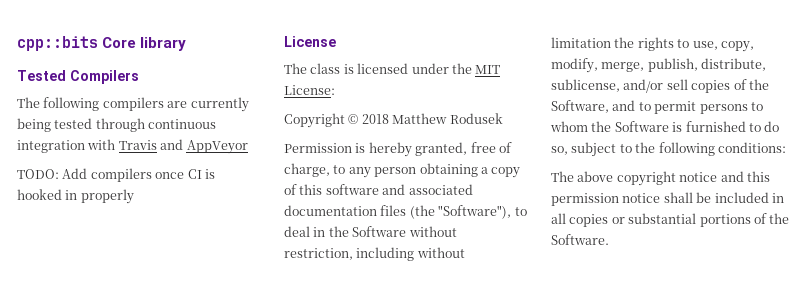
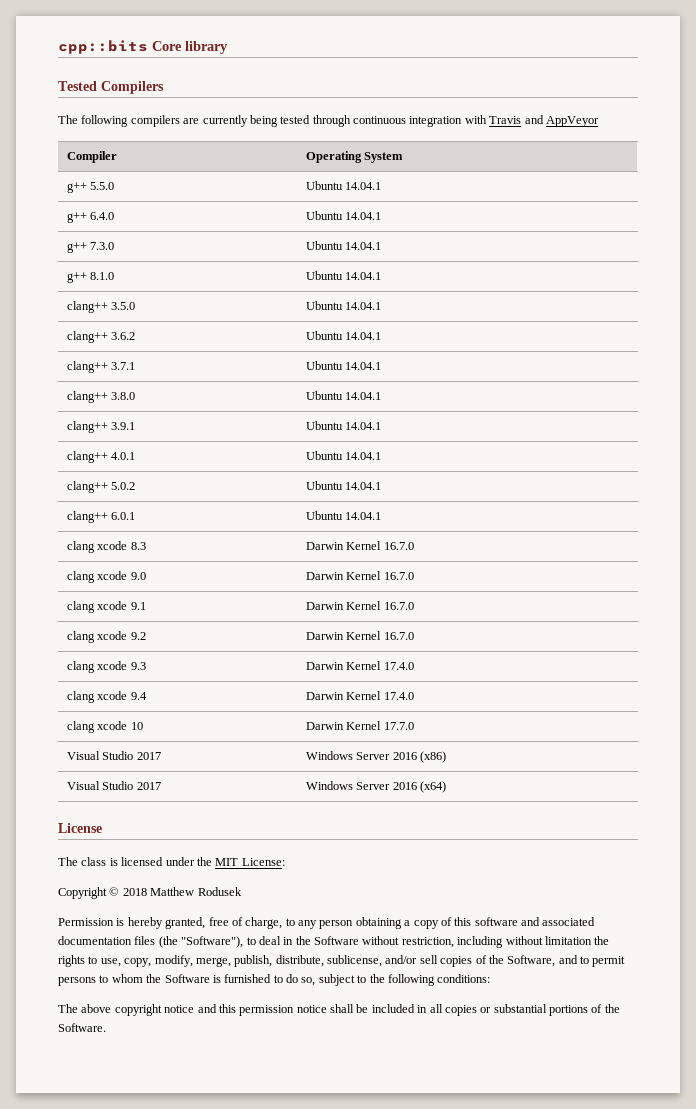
[17,168,215,182] [17,189,134,204] // TODO: Add compilers once CI is hooked in properly -> [66,151,117,163] [305,151,404,163] [66,182,115,193] [305,181,382,190] [66,212,115,223] [305,211,382,220] [66,242,115,253] [305,241,382,250] [66,272,115,283] [305,271,382,280] [66,301,136,313] [305,301,382,310] [66,331,136,343] [305,331,382,340] [66,361,136,373] [305,361,382,370] [66,391,136,403] [305,391,382,400] [66,421,136,433] [305,421,382,430] [66,451,136,463] [305,451,382,460] [66,481,136,493] [305,481,382,490] [66,511,136,523] [305,511,382,520] [66,541,146,553] [305,541,414,550] [66,571,146,583] [305,571,414,580] [66,601,146,613] [305,601,414,610] [66,631,146,643] [305,631,414,640] [66,661,146,673] [305,661,414,670] [66,691,147,703] [305,691,414,700] [66,721,143,733] [305,721,414,730] [66,751,161,760] [305,751,446,763] [66,781,161,790] [305,781,446,793] // Compiler | Operating System // g++ 5.5.0 | Ubuntu 14.04.1 // g++ 6.4.0 | Ubuntu 14.04.1 // g++ 7.3.0 | Ubuntu 14.04.1 // g++ 8.1.0 | Ubuntu 14.04.1 // clang++ 3.5.0 | Ubuntu 14.04.1 // clang++ 3.6.2 | Ubuntu 14.04.1 // clang++ 3.7.1 | Ubuntu 14.04.1 // clang++ 3.8.0 | Ubuntu 14.04.1 // clang++ 3.9.1 | Ubuntu 14.04.1 // clang++ 4.0.1 | Ubuntu 14.04.1 // clang++ 5.0.2 | Ubuntu 14.04.1 // clang++ 6.0.1 | Ubuntu 14.04.1 // clang xcode 8.3 | Darwin Kernel 16.7.0 // clang xcode 9.0 | Darwin Kernel 16.7.0 // clang xcode 9.1 | Darwin Kernel 16.7.0 // clang xcode 9.2 | Darwin Kernel 16.7.0 // clang xcode 9.3 | Darwin Kernel 17.4.0 // clang xcode 9.4 | Darwin Kernel 17.4.0 // clang xcode 10 | Darwin Kernel 17.7.0 // Visual Studio 2017 | Windows Server 2016 (x86) // Visual Studio 2017 | Windows Server 2016 (x64)

